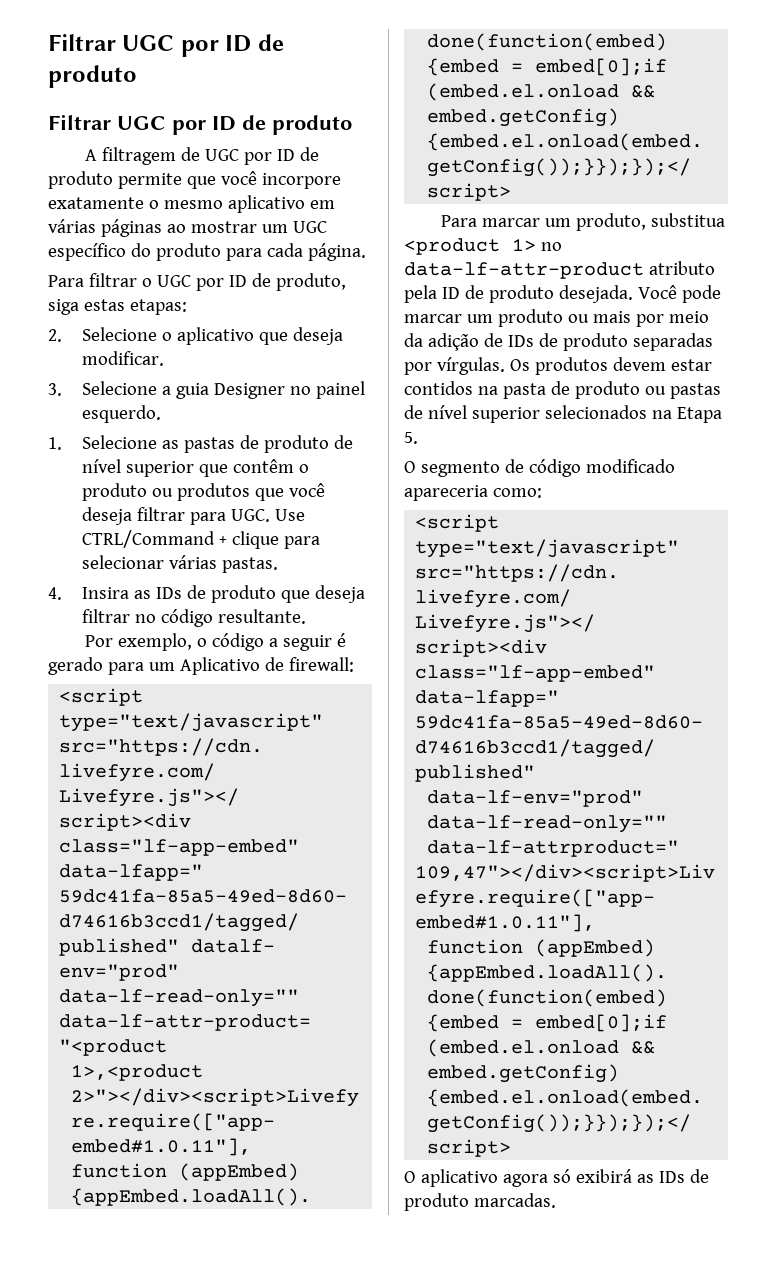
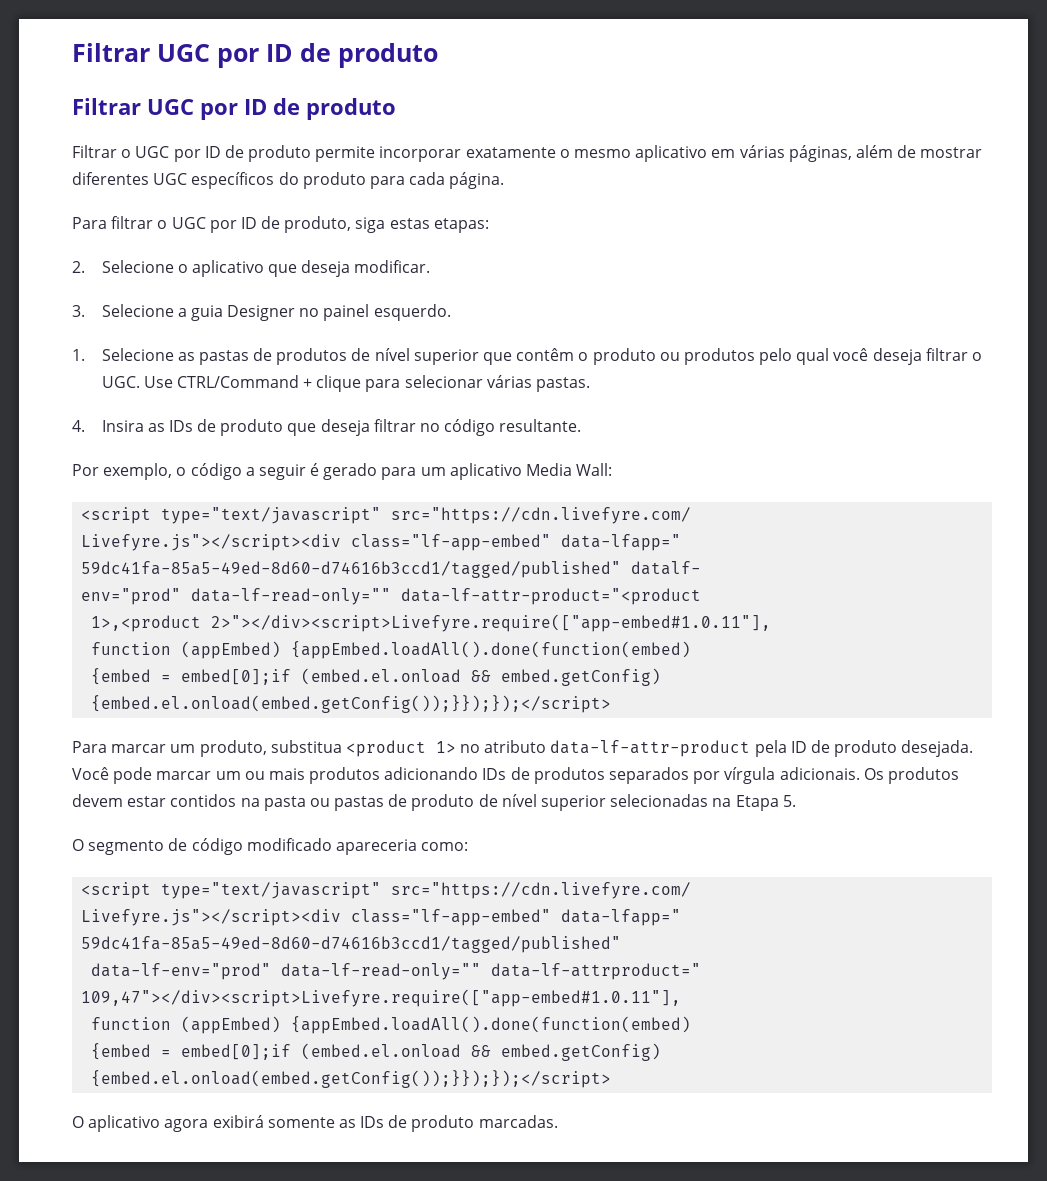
[84,147,200,165] A filtragem de -> [72,145,132,158] Filtrar o
[186,171,341,189] que você incorpore -> [379,146,462,162] incorporar
[100,219,327,237] [48,243,126,261] páginas ao mostrar um UGC específico -> [788,145,983,162] [72,172,275,189] páginas, além de mostrar diferentes UGC específicos
[264,435,330,453] produto -> [276,348,348,365] produtos
[255,488,285,501] que -> [759,348,830,365] pelo qual
[190,512,227,525] para -> [972,352,983,361] o
[179,657,354,675] Aplicativo de firewall: -> [449,463,613,480] aplicativo Media Wall:
[404,261,715,279] data-lf-attr-product atributo -> [484,740,751,757] atributo data-lf-attr-product
[497,309,563,327] produto -> (241, 775) none
[635,311,709,327] [404,333,713,351] [404,357,505,375] por meio da adição de IDs de produto separadas por vírgulas. -> [309,767,860,784] produtos adicionando IDs de produtos separados por vírgula adicionais.
[550,381,640,399] de produto -> (306, 803) none
[427,405,647,423] nível superior selecionados -> [411,794,709,811] produto de nível superior selecionadas
[552,1169,632,1183] só exibirá -> [212,1115,335,1128] exibirá somente

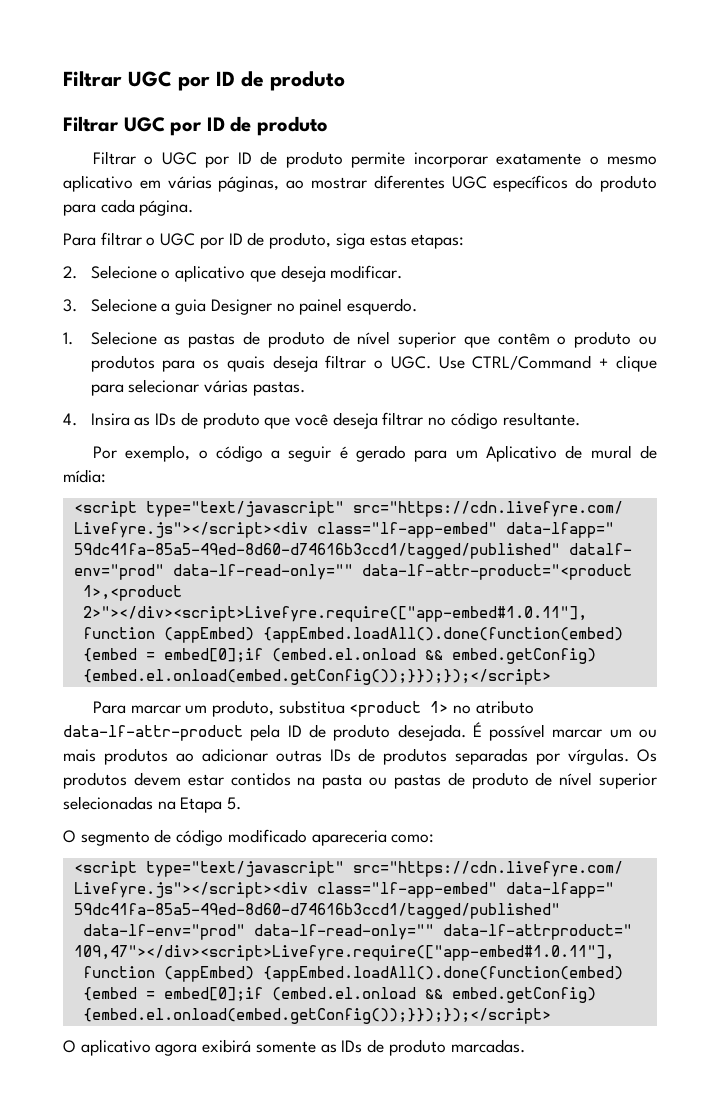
[855,145,917,158] além de -> [286,180,305,189] ao
[276,348,348,365] produtos -> [267,331,325,348] produto
[759,348,869,365] pelo qual você -> [162,356,265,372] para os quais
(317, 429) none -> [294,414,328,426] você
[449,463,613,480] aplicativo Media Wall: -> [486,445,657,462] [63,469,106,483] Aplicativo de mural de mídia:
[72,767,153,784] Você pode -> [472,722,546,741] É possível
[384,767,860,784] adicionando IDs de produtos separados por vírgula adicionais. -> [175,748,630,765] ao adicionar outras IDs de produtos separadas por vírgulas.

